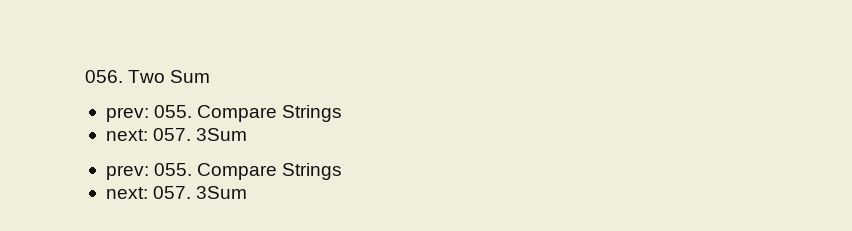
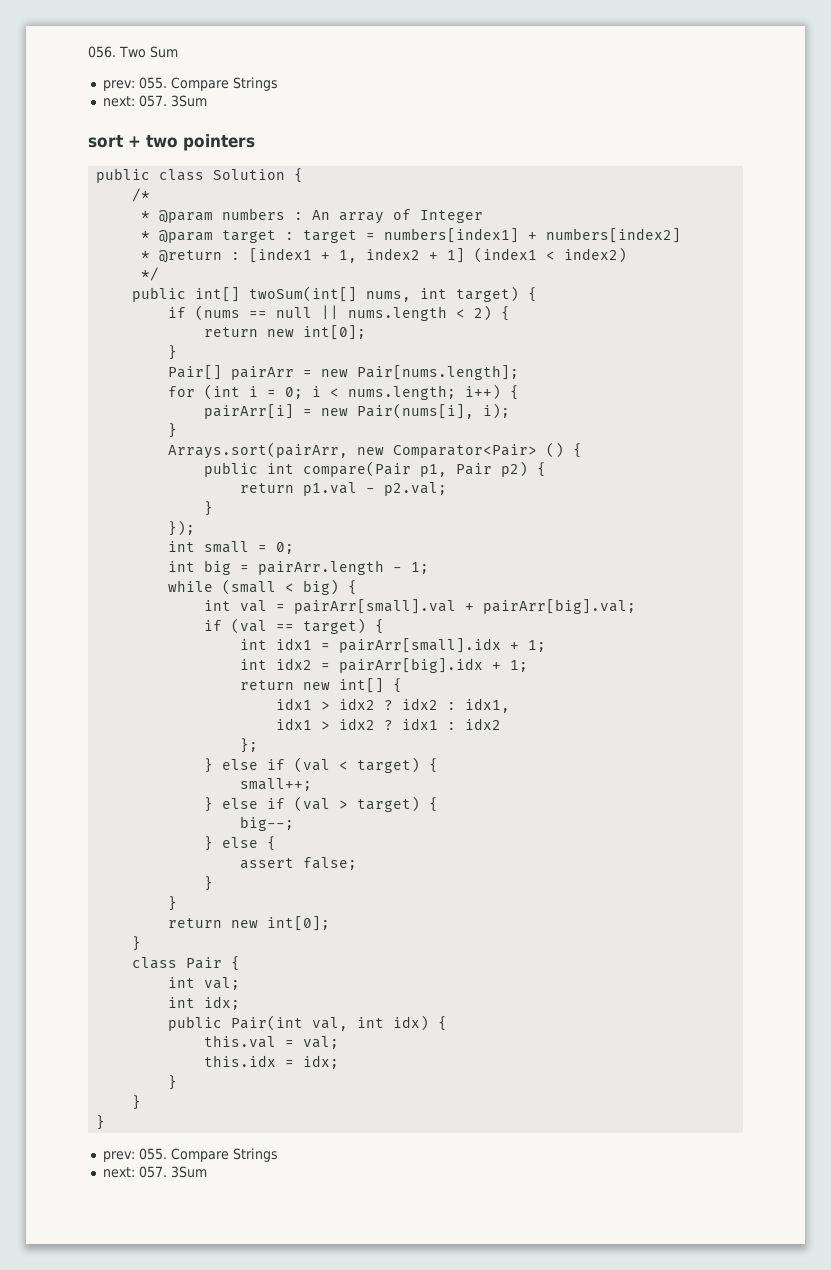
(248, 134) none -> [88,134,255,151] [96,168,304,183] [132,188,151,202] [141,208,484,224] [141,228,682,243] [141,247,628,263] [141,267,160,281] [132,286,538,302] [168,305,511,321] [204,325,367,340] [168,345,178,360] [168,365,520,380] [168,384,520,400] [204,403,511,419] [168,423,178,438] [168,442,583,459] [204,461,547,477] [240,482,448,496] [204,501,214,516] [168,520,196,536] [168,541,295,554] [168,560,430,575] [168,579,358,595] [204,599,637,614] [204,618,385,634] [240,638,547,653] [240,658,529,673] [240,678,403,693] [276,698,511,713] [276,718,502,730] [240,738,259,753] [204,757,439,773] [240,778,313,791] [204,796,439,812] [240,816,295,831] [204,836,277,851] [240,857,358,870] [204,876,214,891] [168,896,178,911] [168,916,331,931] [132,936,142,951] [132,956,241,971] [168,977,241,990] [168,996,241,1010] [168,1015,448,1031] [204,1035,340,1049] [204,1055,340,1069] [168,1075,178,1090] [132,1095,142,1110] [96,1115,106,1130] // sort + two pointers // public class Solution { // /* // * @param numbers : An array of Integer // * @param target : target = numbers[index1] + numbers[index2] // * @return : [index1 + 1, index2 + 1] (index1 < index2) // */ // public int[] twoSum(int[] nums, int target) { // if (nums == null || nums.length < 2) { // return new int[0]; // } // Pair[] pairArr = new Pair[nums.length]; // for (int i = 0; i < nums.length; i++) { // pairArr[i] = new Pair(nums[i], i); // } // Arrays.sort(pairArr, new Comparator<Pair> () { // public int compare(Pair p1, Pair p2) { // return p1.val - p2.val; // } // }); // int small = 0; // int big = pairArr.length - 1; // while (small < big) { // int val = pairArr[small].val + pairArr[big].val; // if (val == target) { // int idx1 = pairArr[small].idx + 1; // int idx2 = pairArr[big].idx + 1; // return new int[] { // idx1 > idx2 ? idx2 : idx1, // idx1 > idx2 ? idx1 : idx2 // }; // } else if (val < target) { // small++; // } else if (val > target) { // big--; // } else { // assert false; // } // } // return new int[0]; // } // class Pair { // int val; // int idx; // public Pair(int val, int idx) { // this.val = val; // this.idx = idx; // } // } // }

